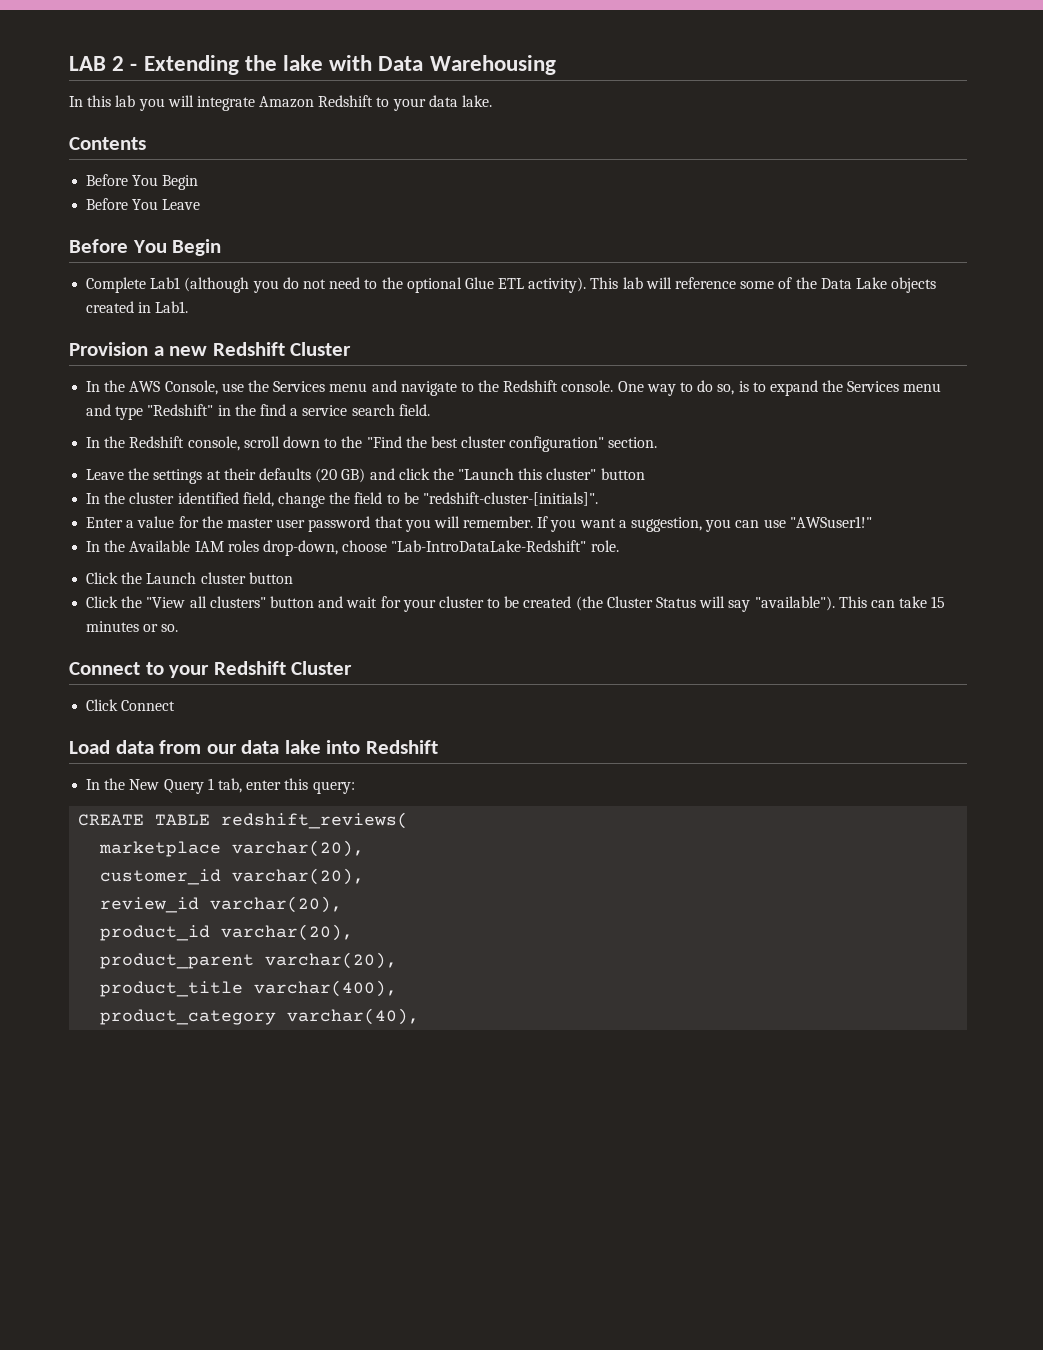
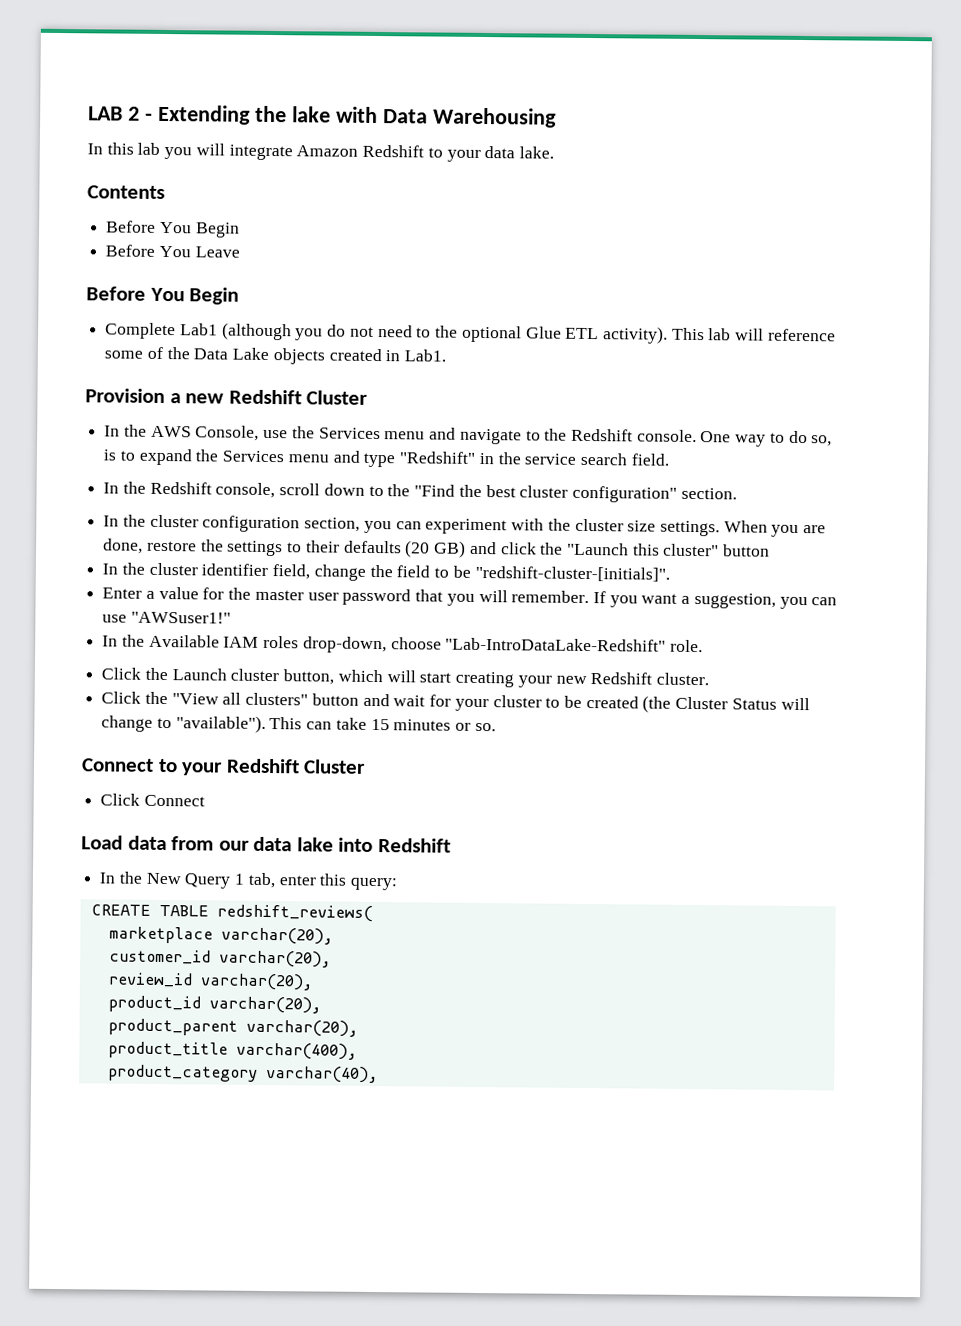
[259,404,299,416] find a -> (521, 458) none
[86,469,125,480] Leave -> [103,514,827,537] [103,538,197,554] In the cluster configuration section, you can experiment with the cluster size settings. When you are done, restore
[206,470,221,480] at -> [287,542,303,553] to
[177,492,239,504] identified -> [201,563,269,577] identifier
[248,572,293,584] button -> [283,669,709,688] button, which will start creating your new Redshift cluster.
[728,600,751,612] say -> [101,715,172,732] change to

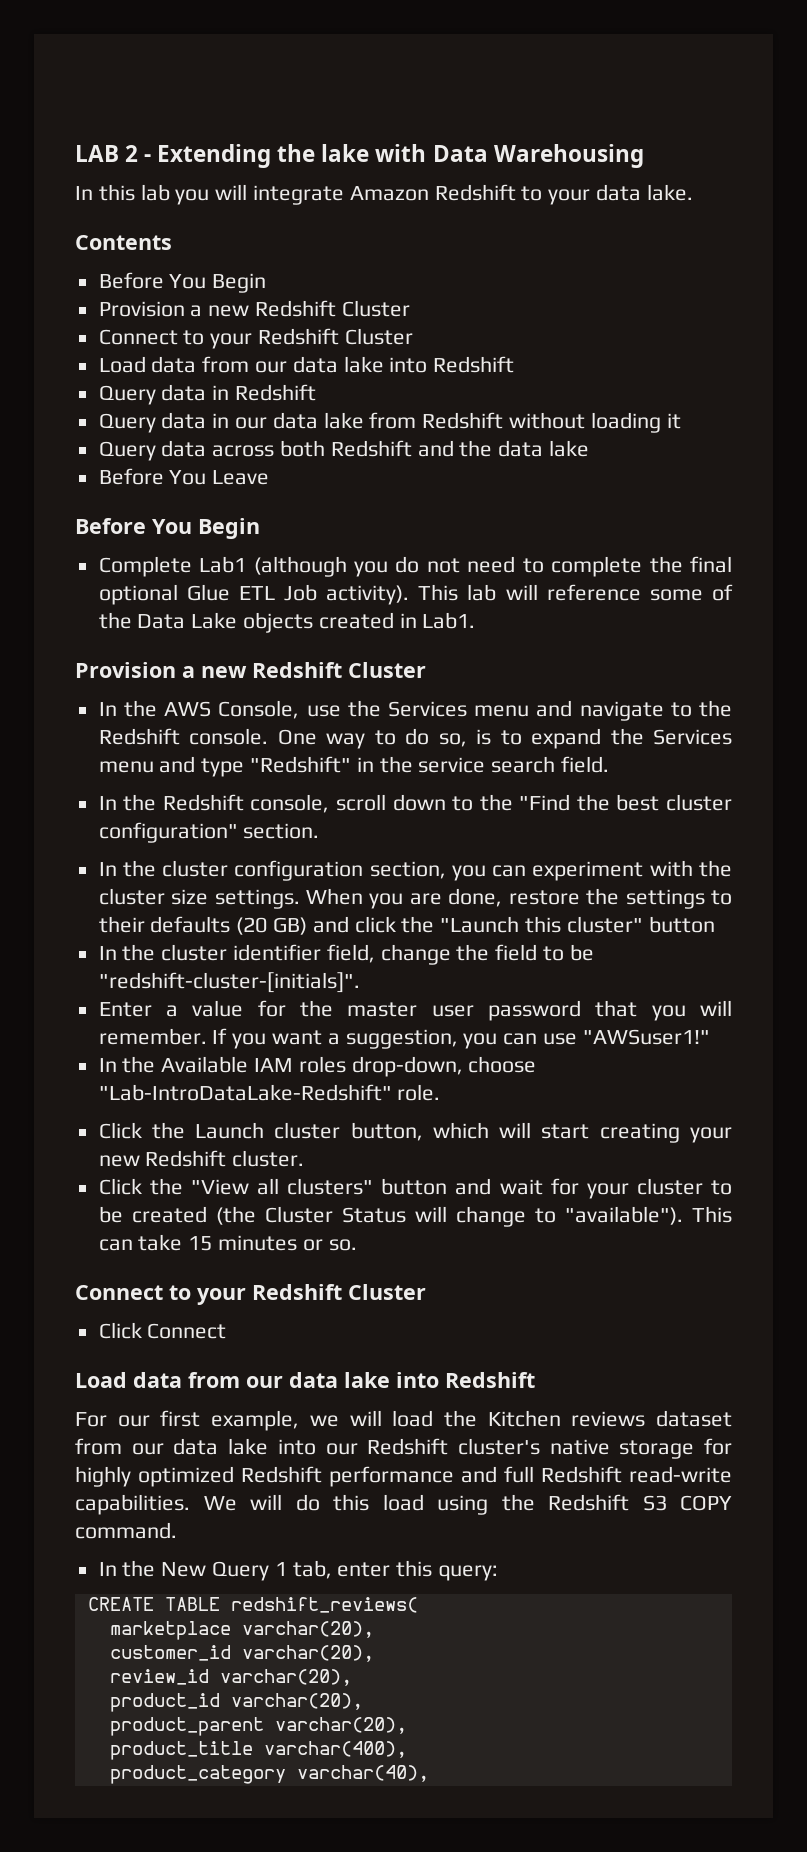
(240, 230) none -> [98,300,410,317] [98,328,413,349] [98,356,515,373] [98,384,317,405] [98,412,681,433] [98,440,590,461] // Provision a new Redshift Cluster // Connect to your Redshift Cluster // Load data from our data lake into Redshift // Query data in Redshift // Query data in our data lake from Redshift without loading it // Query data across both Redshift and the data lake
[435,325,459,338] the -> [551,556,733,577] complete the final
(600, 333) none -> [284,584,318,601] Job
(451, 845) none -> [75,1410,732,1431] [75,1438,732,1459] [75,1466,732,1487] [75,1494,732,1515] [75,1522,177,1539] // For our first example, we will load the Kitchen reviews dataset from our data lake into our Redshift cluster's native storage for highly optimized Redshift performance and full Redshift read-write capabilities. We will do this load using the Redshift S3 COPY command.

